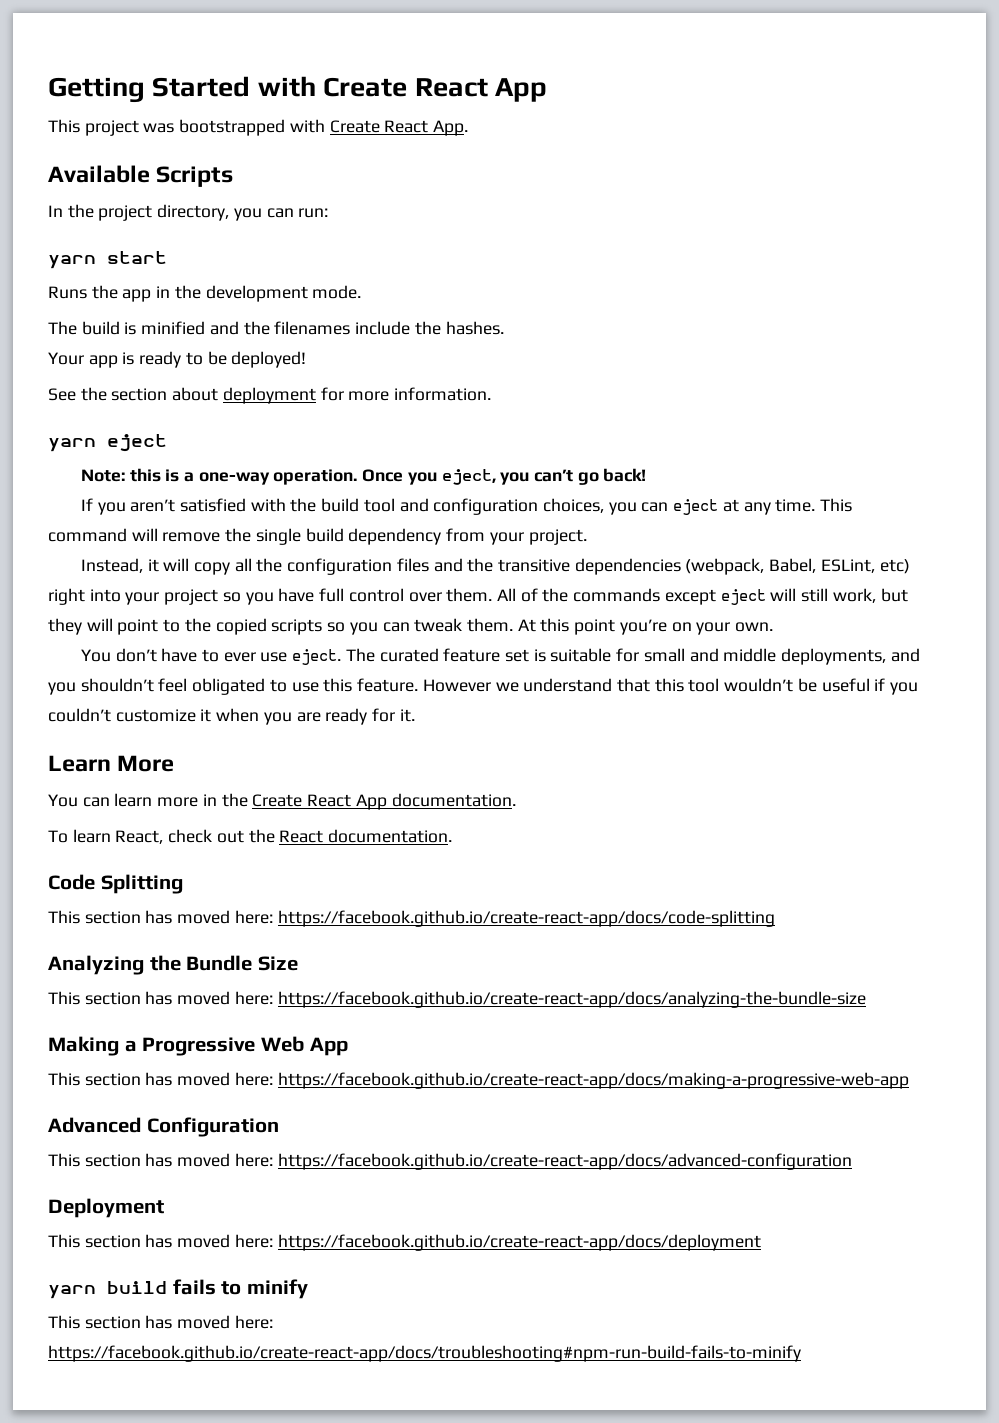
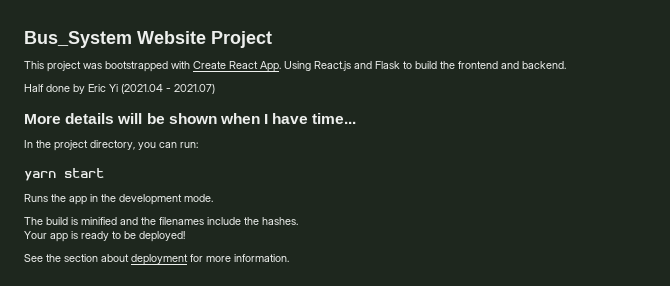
[48,76,548,103] Getting Started with Create React App -> [24,31,272,48] Bus_System Website Project
[48,165,234,187] // Available Scripts -> [284,61,566,71] [24,84,215,94] [24,113,357,124] Using React.js and Flask to build the frontend and backend. // Half done by Eric Yi (2021.04 - 2021.07) // More details will be shown when I have time...
[48,434,167,452] [80,468,647,485] [80,498,853,515] [48,528,587,545] [80,558,910,575] [48,588,908,605] [48,618,774,635] [80,648,920,665] [48,678,919,695] [48,708,415,725] [48,755,175,772] [48,793,516,810] [48,829,453,844] [48,874,183,894] [48,910,775,927] [48,955,298,975] [48,991,866,1008] [48,1036,349,1056] [48,1072,909,1089] [48,1117,279,1137] [48,1153,852,1170] [48,1198,164,1218] [48,1234,761,1251] [48,1279,308,1299] [48,1315,273,1329] [48,1345,801,1362] // yarn eject // Note: this is a one-way operation. Once you eject, you can’t go back! // If you aren’t satisfied with the build tool and configuration choices, you can eject at any time. This command will remove the single build dependency from your project. // Instead, it will copy all the configuration files and the transitive dependencies (webpack, Babel, ESLint, etc) right into your project so you have full control over them. All of the commands except eject will still work, but they will point to the copied scripts so you can tweak them. At this point you’re on your own. // You don’t have to ever use eject. The curated feature set is suitable for small and middle deployments, and you shouldn’t feel obligated to use this feature. However we understand that this tool wouldn’t be useful if you couldn’t customize it when you are ready for it. // Learn More // You can learn more in the Create React App documentation. // To learn React, check out the React documentation. // Code Splitting // This section has moved here: https://facebook.github.io/create-react-app/docs/code-splitting // Analyzing the Bundle Size // This section has moved here: https://facebook.github.io/create-react-app/docs/analyzing-the-bundle-size // Making a Progressive Web App // This section has moved here: https://facebook.github.io/create-react-app/docs/making-a-progressive-web-app // Advanced Configuration // This section has moved here: https://facebook.github.io/create-react-app/docs/advanced-configuration // Deployment // This section has moved here: https://facebook.github.io/create-react-app/docs/deployment // yarn build fails to minify // This section has moved here: https://facebook.github.io/create-react-app/docs/troubleshooting#npm-run-build-fails-to-minify -> (289, 258) none

